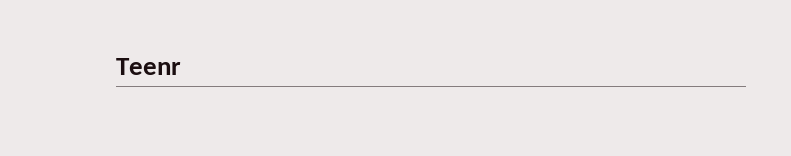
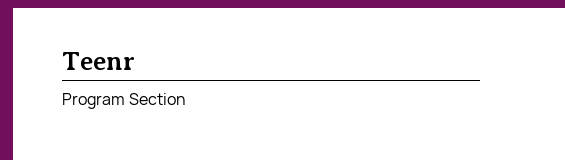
(181, 66) none -> [62,93,187,109] // Program Section

